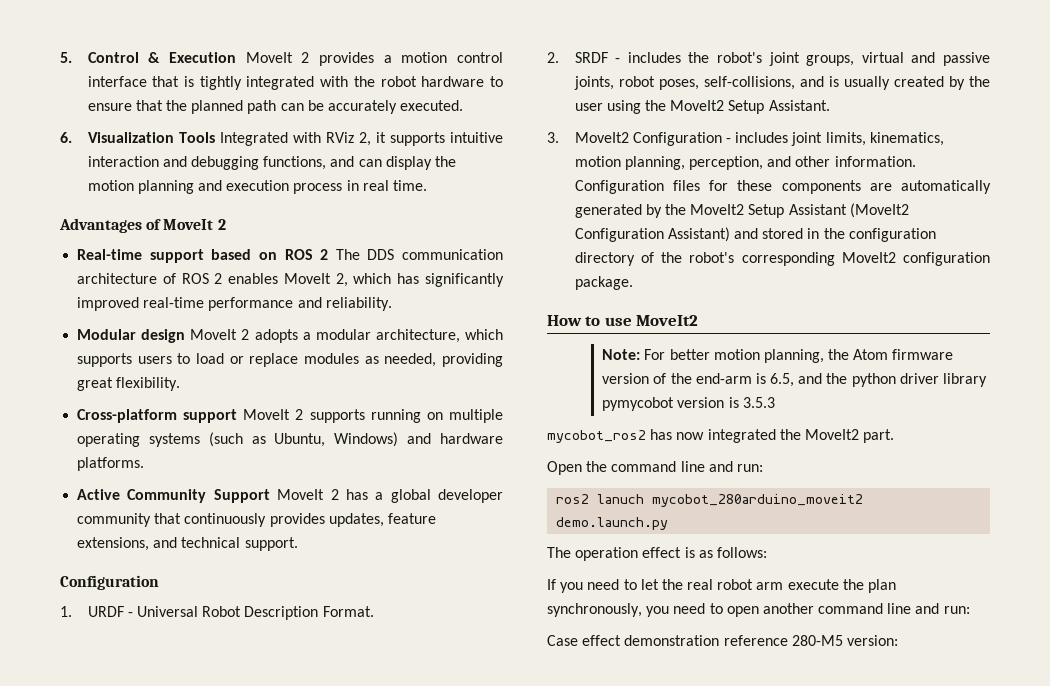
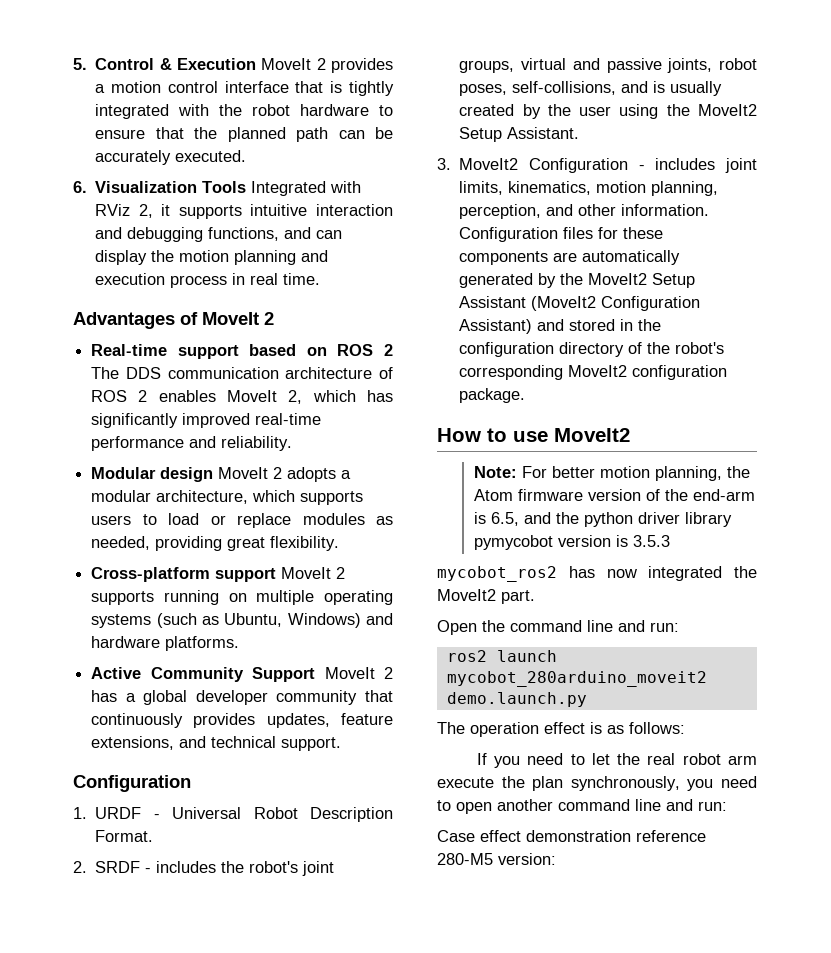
[597,494,645,504] lanuch -> [496,650,557,662] launch

